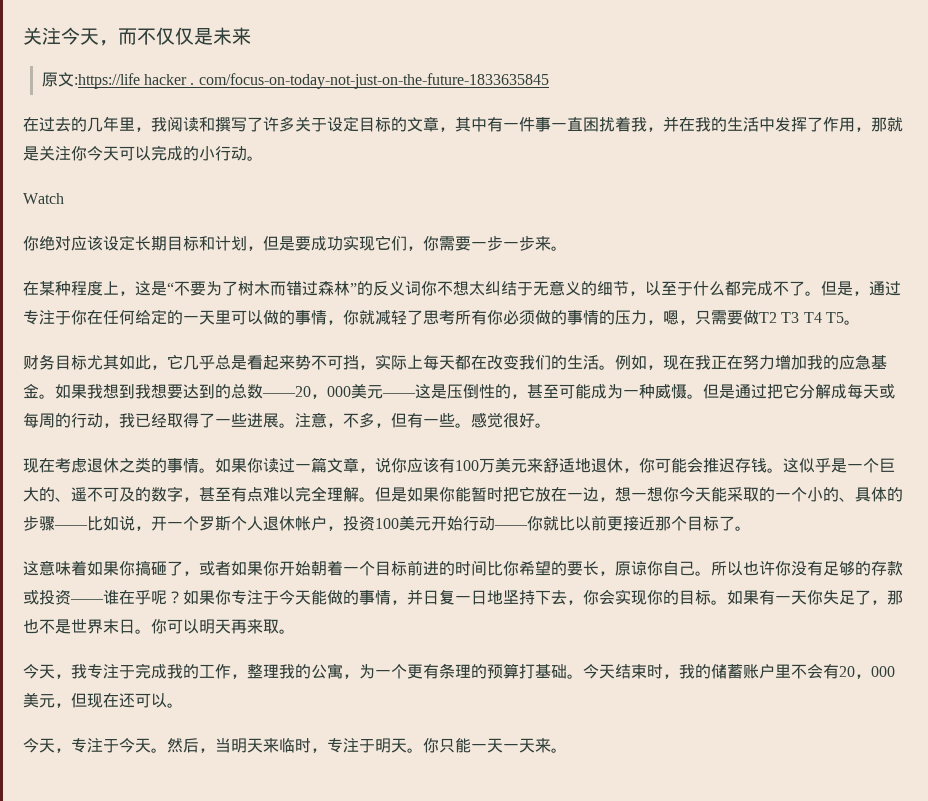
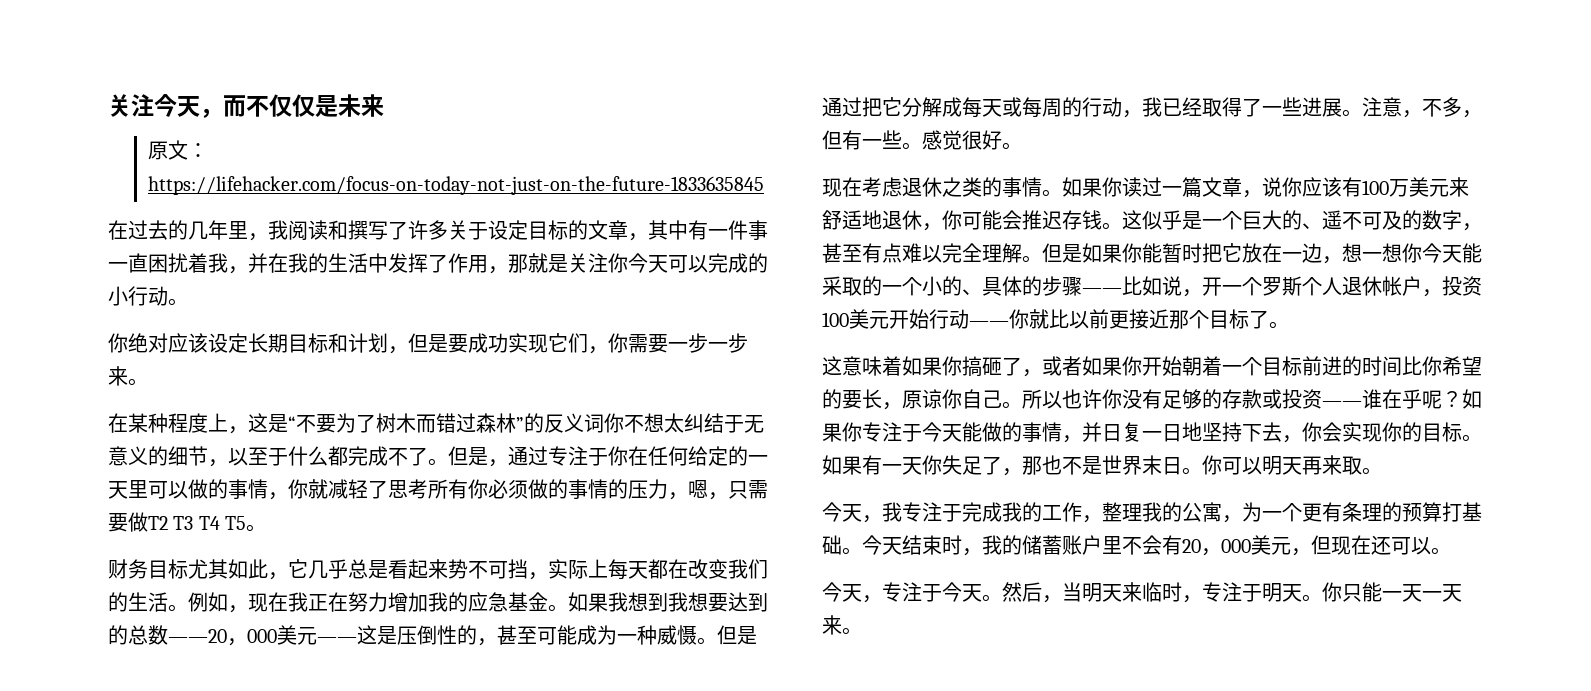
[73,73,549,89] :https://life hacker . com/focus-on-today-not-just-on-the-future-1833635845 -> [187,143,208,158] [147,176,764,195] ：https://lifehacker.com/focus-on-today-not-just-on-the-future-1833635845
[23,193,64,204] // Watch -> (188, 302) none

